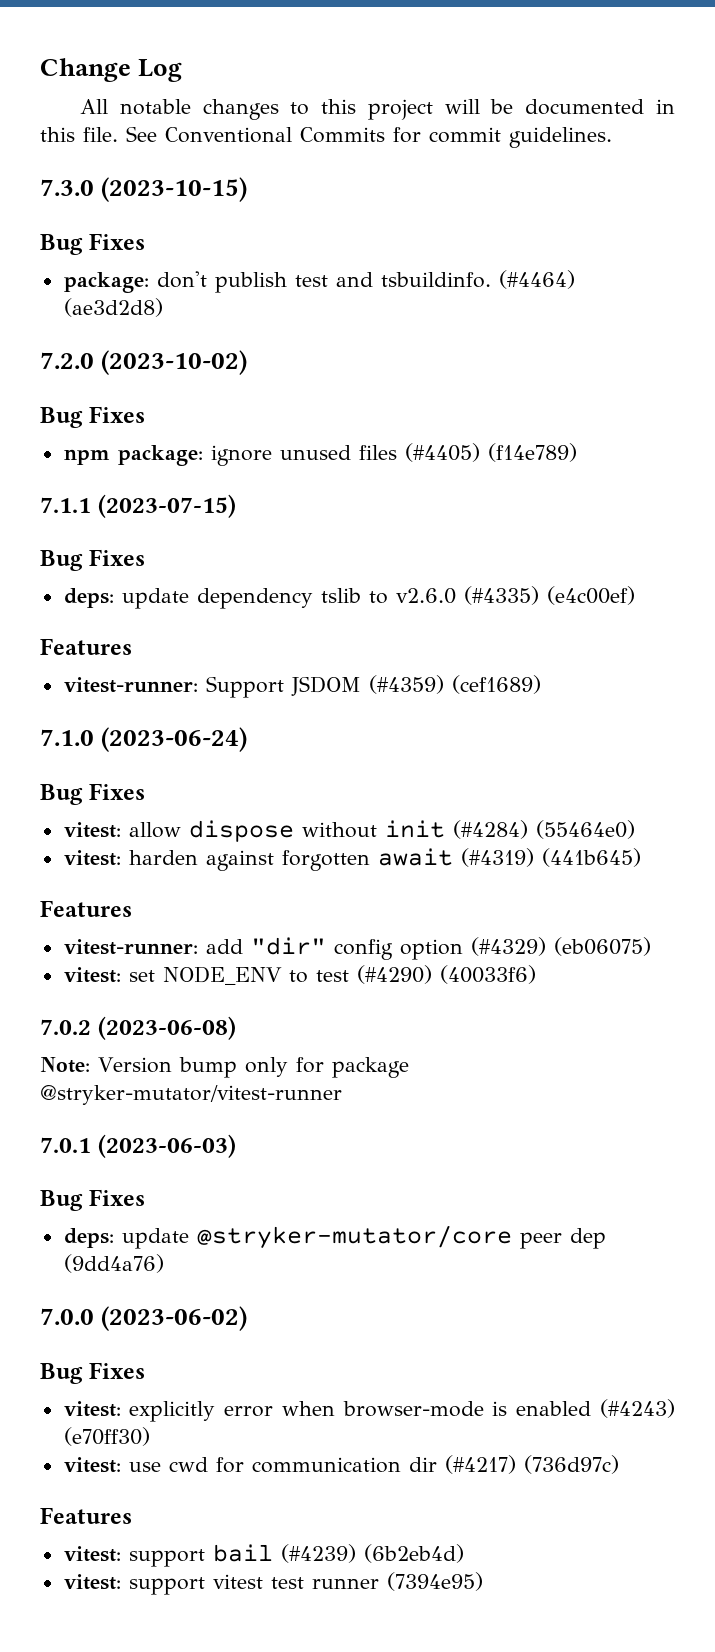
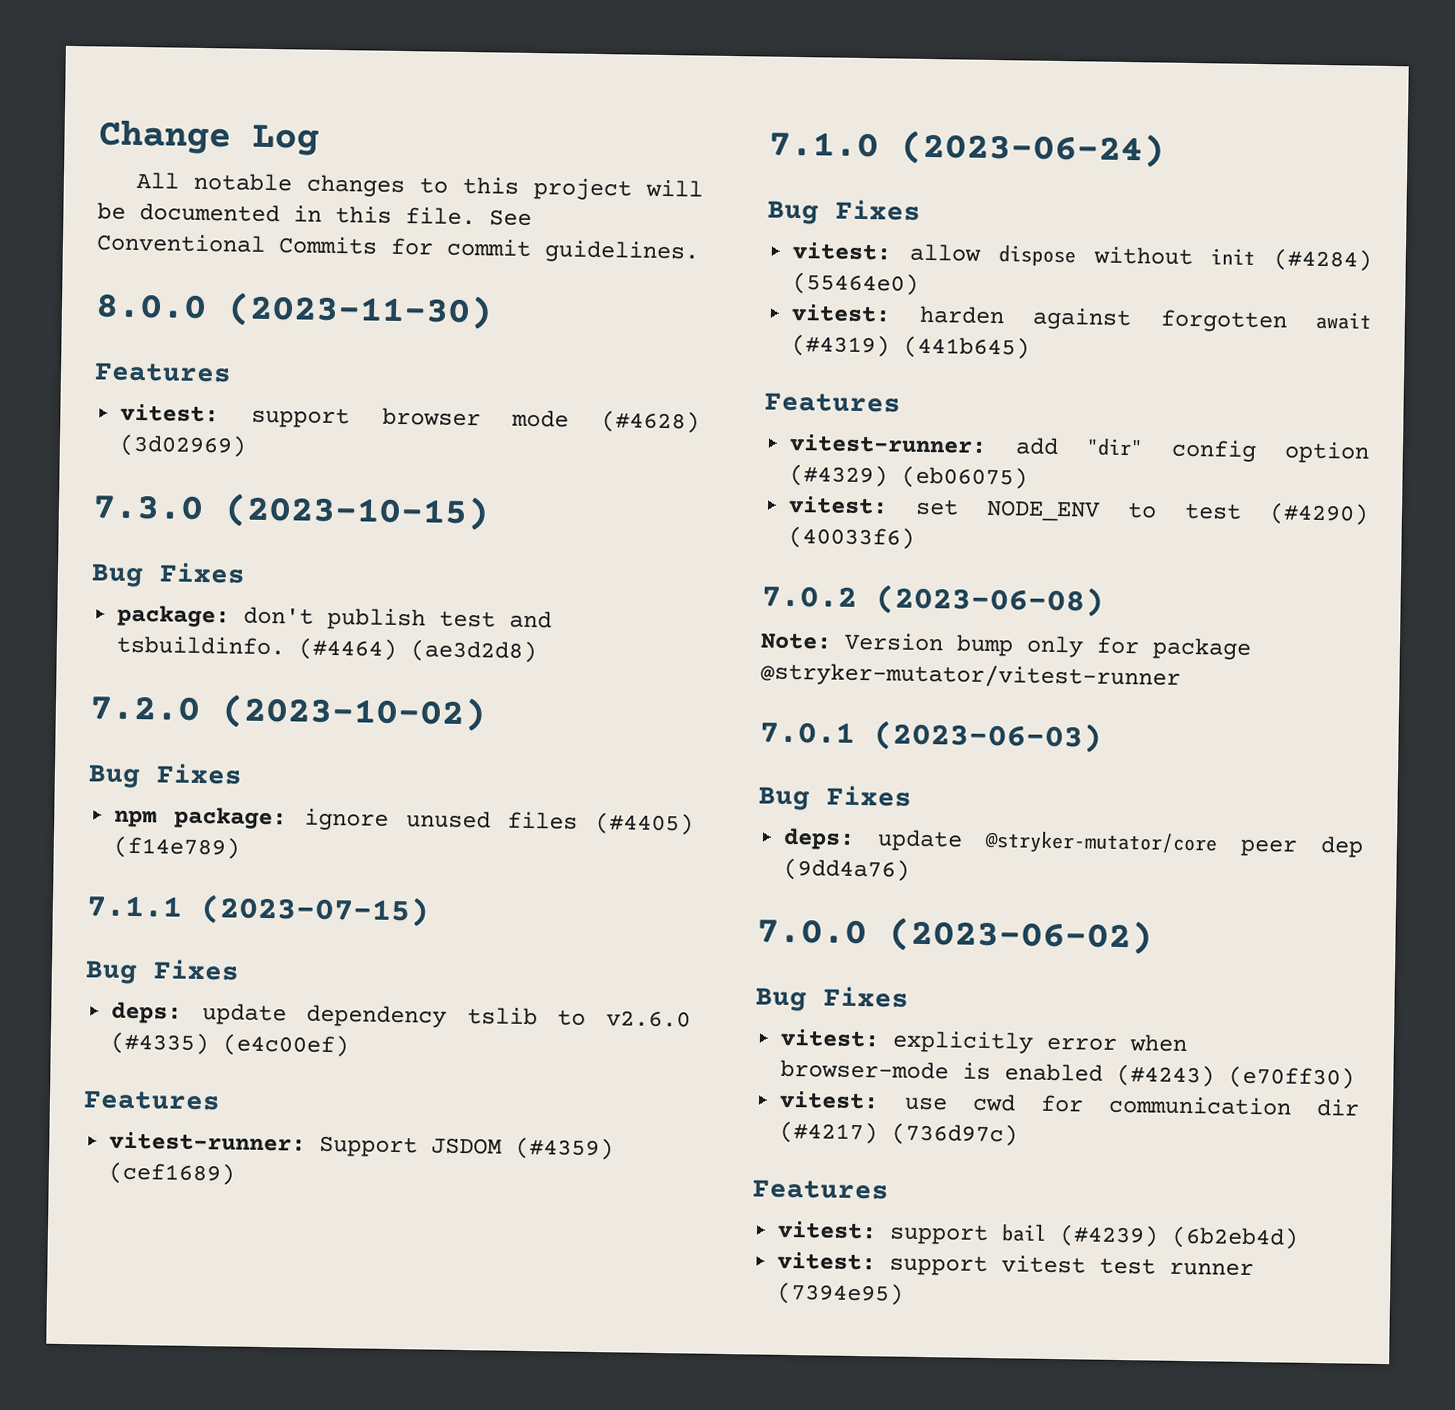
(612, 137) none -> [95,292,493,330] [94,362,232,383] [120,403,700,434] [119,433,248,458] // 8.0.0 (2023-11-30) // Features // vitest: support browser mode (#4628) (3d02969)

